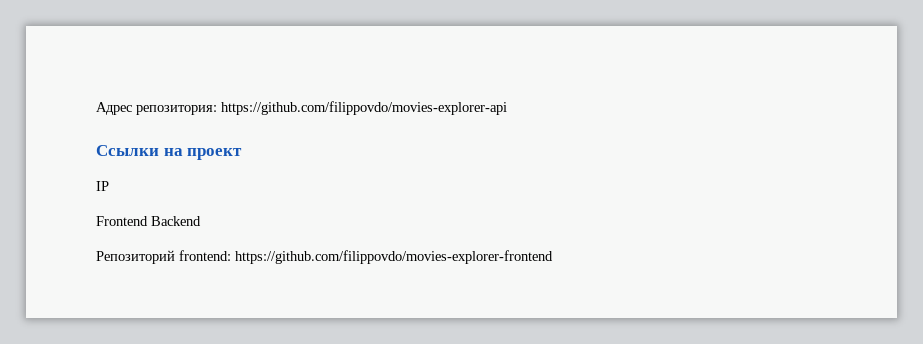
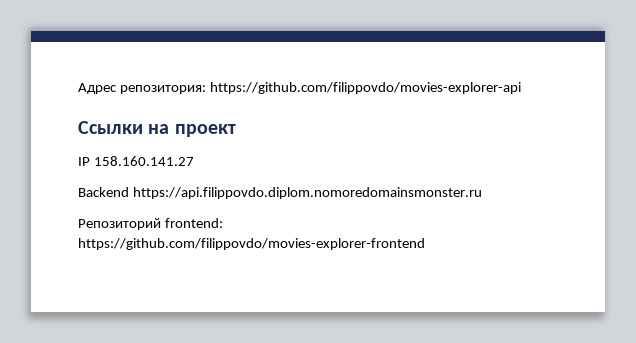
[96,216,148,226] // Frontend -> [93,156,194,166] 158.160.141.27 //
(201, 221) none -> [132,187,482,199] https://api.filippovdo.diplom.nomoredomainsmonster.ru

